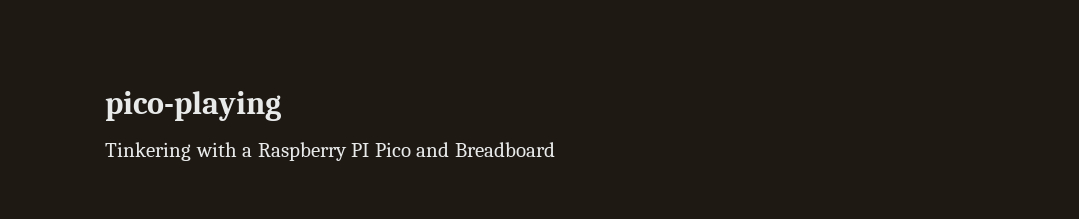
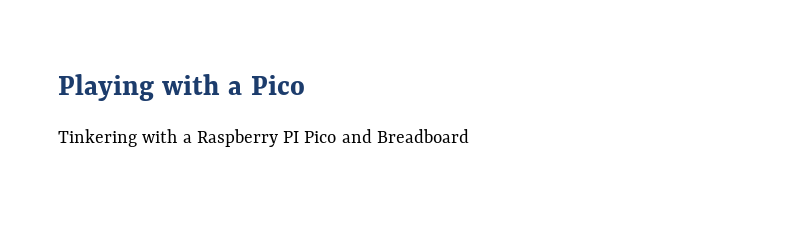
[105,91,281,121] pico-playing -> [58,74,305,101] Playing with a Pico

